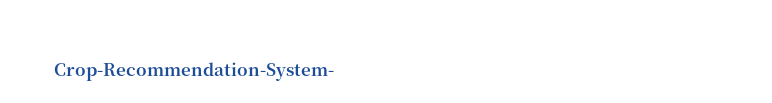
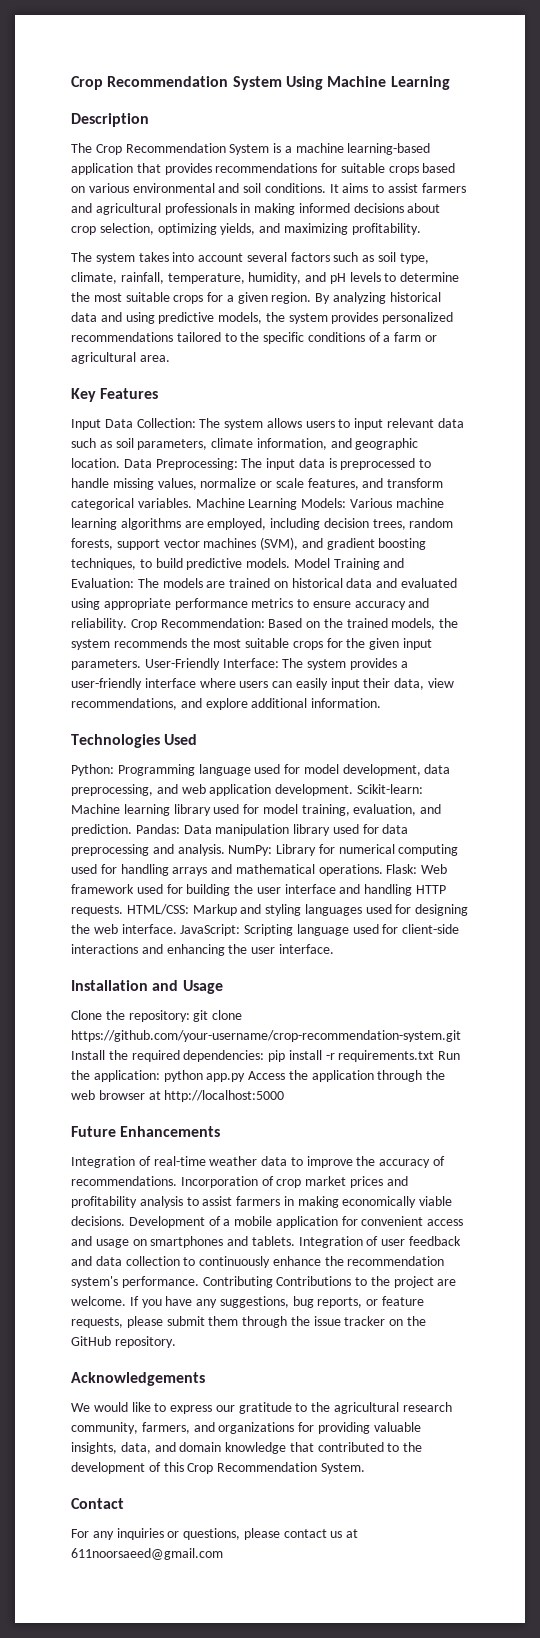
[54,62,334,81] Crop-Recommendation-System- -> [71,76,450,90] [71,113,149,127] [71,143,431,155] [71,163,456,175] [71,183,466,193] [71,203,441,215] [71,223,421,235] [71,252,429,264] [71,272,460,284] [71,292,441,304] [71,312,454,324] [71,332,438,344] [71,352,170,364] [71,388,159,402] [71,418,464,430] [71,438,419,450] [71,458,432,470] [71,478,444,490] [71,498,444,510] [71,518,454,530] [71,537,427,550] [71,558,405,570] [71,578,458,588] [71,598,430,610] [71,618,459,630] [71,638,433,650] [71,658,408,670] [71,678,455,690] [71,698,382,710] [71,734,198,748] [71,764,451,776] [71,784,423,796] [71,804,442,816] [71,824,409,836] [71,844,459,856] [71,864,448,876] [71,884,447,896] [71,904,469,916] [71,924,460,936] [71,944,334,956] [71,980,223,994] [71,1010,243,1022] [71,1030,461,1042] [71,1050,461,1062] [71,1070,446,1082] [71,1090,285,1102] [71,1126,221,1137] [71,1156,446,1168] [71,1176,408,1188] [71,1196,453,1208] [71,1216,464,1228] [71,1236,462,1248] [71,1256,445,1268] [71,1276,457,1288] [71,1296,425,1308] [71,1316,427,1328] [71,1336,176,1348] [71,1372,205,1386] [71,1402,452,1414] [71,1422,421,1434] [71,1442,423,1454] [71,1462,365,1474] [71,1498,124,1509] [71,1528,359,1540] [71,1548,223,1560] Crop Recommendation System Using Machine Learning // Description // The Crop Recommendation System is a machine learning-based application that provides recommendations for suitable crops based on various environmental and soil conditions. It aims to assist farmers and agricultural professionals in making informed decisions about crop selection, optimizing yields, and maximizing profitability. // The system takes into account several factors such as soil type, climate, rainfall, temperature, humidity, and pH levels to determine the most suitable crops for a given region. By analyzing historical data and using predictive models, the system provides personalized recommendations tailored to the specific conditions of a farm or agricultural area. // Key Features // Input Data Collection: The system allows users to input relevant data such as soil parameters, climate information, and geographic location. Data Preprocessing: The input data is preprocessed to handle missing values, normalize or scale features, and transform categorical variables. Machine Learning Models: Various machine learning algorithms are employed, including decision trees, random forests, support vector machines (SVM), and gradient boosting techniques, to build predictive models. Model Training and Evaluation: The models are trained on historical data and evaluated using appropriate performance metrics to ensure accuracy and reliability. Crop Recommendation: Based on the trained models, the system recommends the most suitable crops for the given input parameters. User-Friendly Interface: The system provides a user-friendly interface where users can easily input their data, view recommendations, and explore additional information. // Technologies Used // Python: Programming language used for model development, data preprocessing, and web application development. Scikit-learn: Machine learning library used for model training, evaluation, and prediction. Pandas: Data manipulation library used for data preprocessing and analysis. NumPy: Library for numerical computing used for handling arrays and mathematical operations. Flask: Web framework used for building the user interface and handling HTTP requests. HTML/CSS: Markup and styling languages used for designing the web interface. JavaScript: Scripting language used for client-side interactions and enhancing the user interface. // Installation and Usage // Clone the repository: git clone https://github.com/your-username/crop-recommendation-system.git Install the required dependencies: pip install -r requirements.txt Run the application: python app.py Access the application through the web browser at http://localhost:5000 // Future Enhancements // Integration of real-time weather data to improve the accuracy of recommendations. Incorporation of crop market prices and profitability analysis to assist farmers in making economically viable decisions. Development of a mobile application for convenient access and usage on smartphones and tablets. Integration of user feedback and data collection to continuously enhance the recommendation system's performance. Contributing Contributions to the project are welcome. If you have any suggestions, bug reports, or feature requests, please submit them through the issue tracker on the GitHub repository. // Acknowledgements // We would like to express our gratitude to the agricultural research community, farmers, and organizations for providing valuable insights, data, and domain knowledge that contributed to the development of this Crop Recommendation System. // Contact // For any inquiries or questions, please contact us at 611noorsaeed@gmail.com

